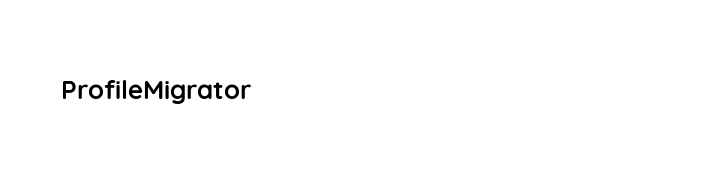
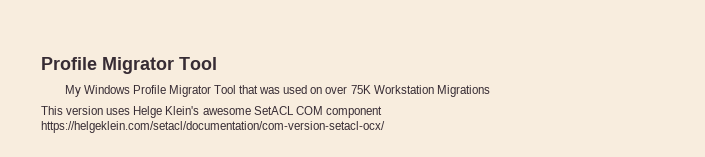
[61,80,251,104] ProfileMigrator -> [41,57,217,74] [64,85,490,97] [41,106,382,118] [41,121,385,133] Profile Migrator Tool // My Windows Profile Migrator Tool that was used on over 75K Workstation Migrations // This version uses Helge Klein's awesome SetACL COM component https://helgeklein.com/setacl/documentation/com-version-setacl-ocx/

